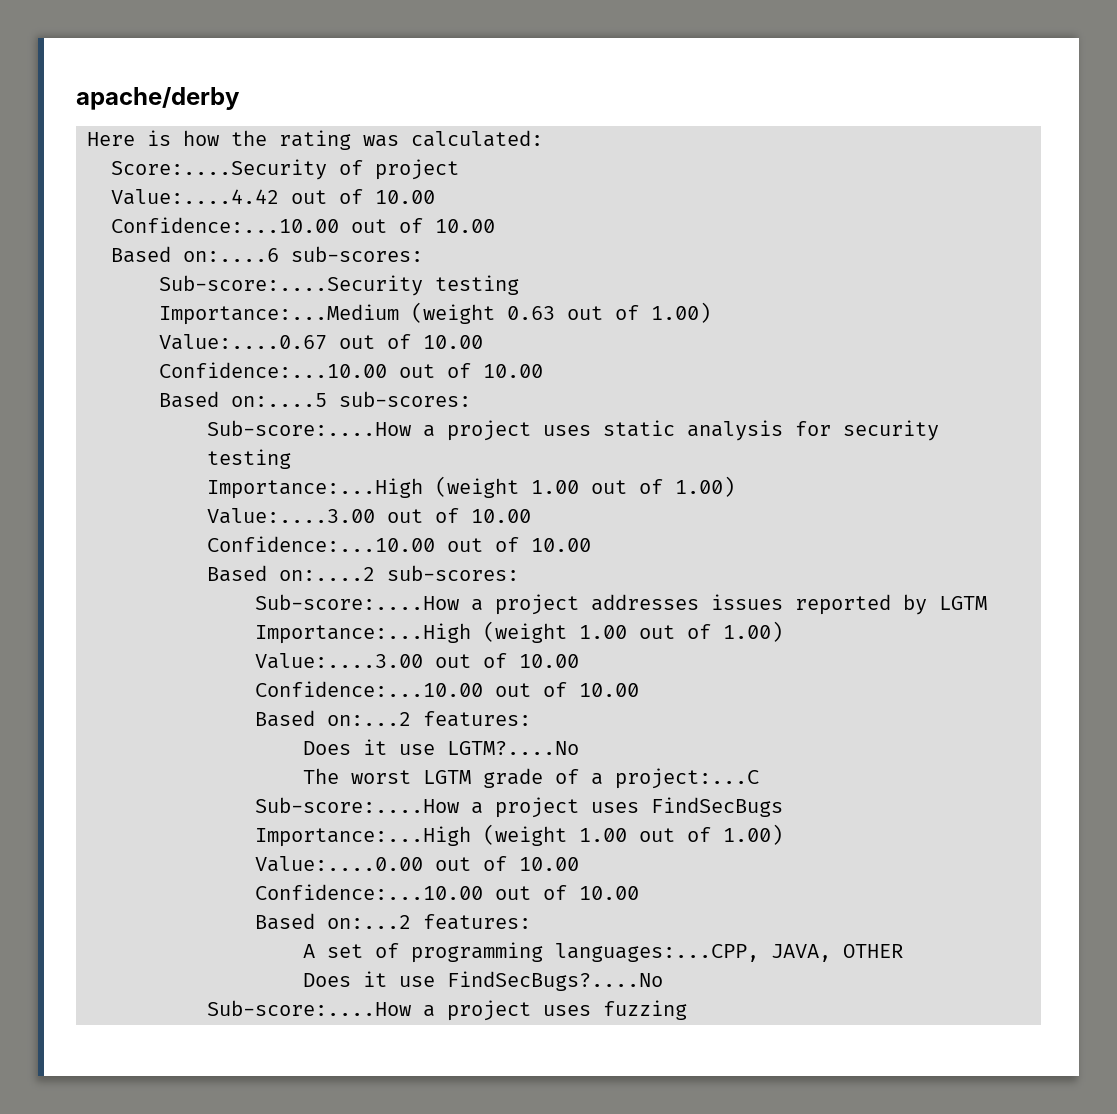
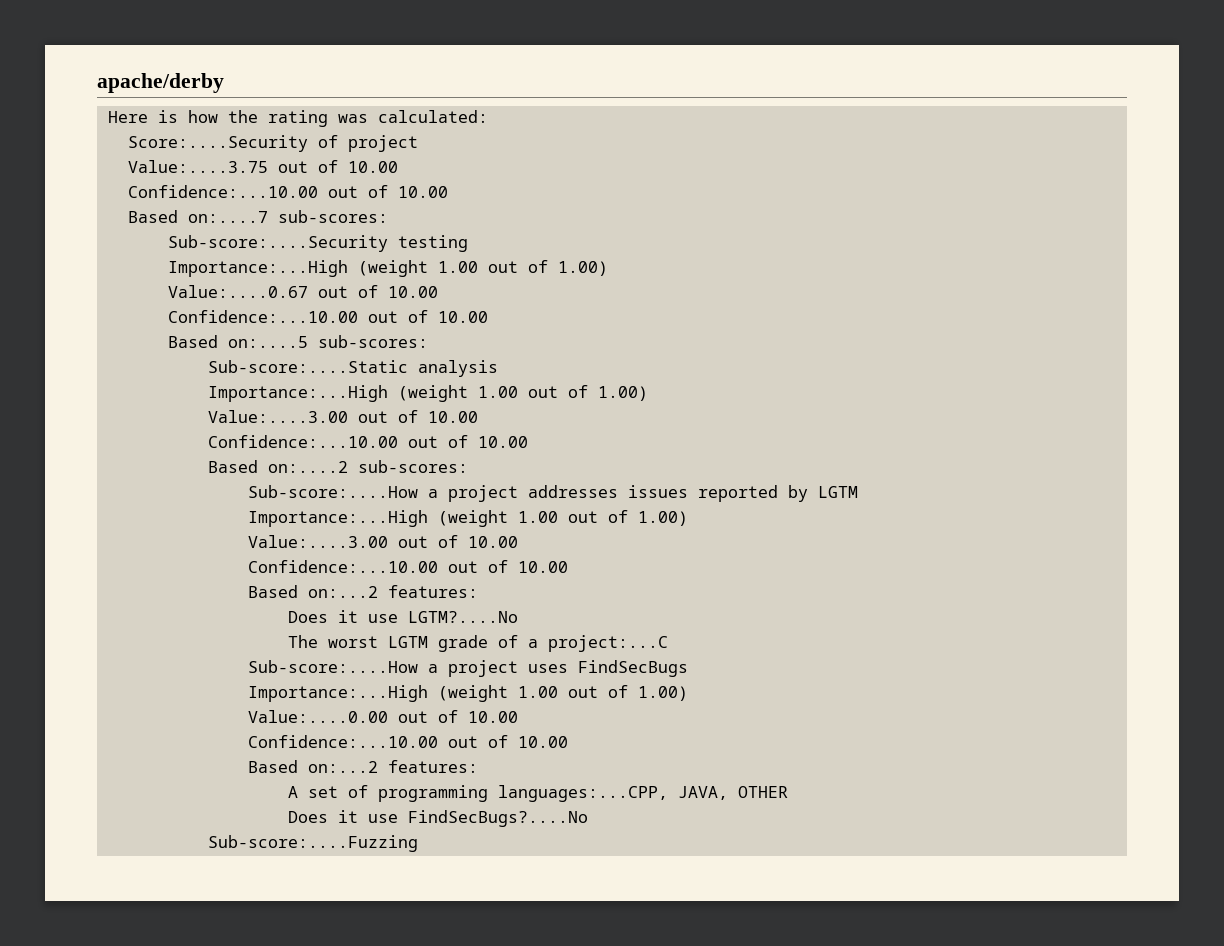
[111,189,436,205] [111,217,496,233] [111,246,280,263] Value:....4.42 out of 10.00 // Confidence:...10.00 out of 10.00 // Based on:....6 -> [128,160,399,173] [128,185,449,198] [128,210,269,223] Value:....3.75 out of 10.00 // Confidence:...10.00 out of 10.00 // Based on:....7
[159,302,556,325] Importance:...Medium (weight 0.63 -> [168,260,479,277] Importance:...High (weight 1.00
[207,420,940,441] [207,449,292,469] Sub-score:....How a project uses static analysis for security testing -> [208,360,499,377] Sub-score:....Static analysis
[207,1000,688,1021] Sub-score:....How a project uses fuzzing -> [208,835,419,852] Sub-score:....Fuzzing

